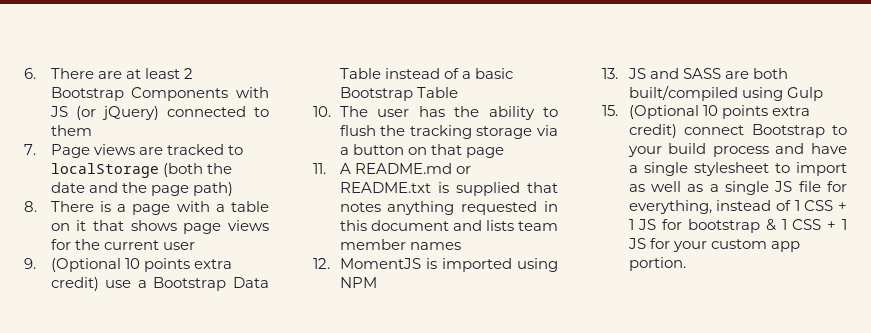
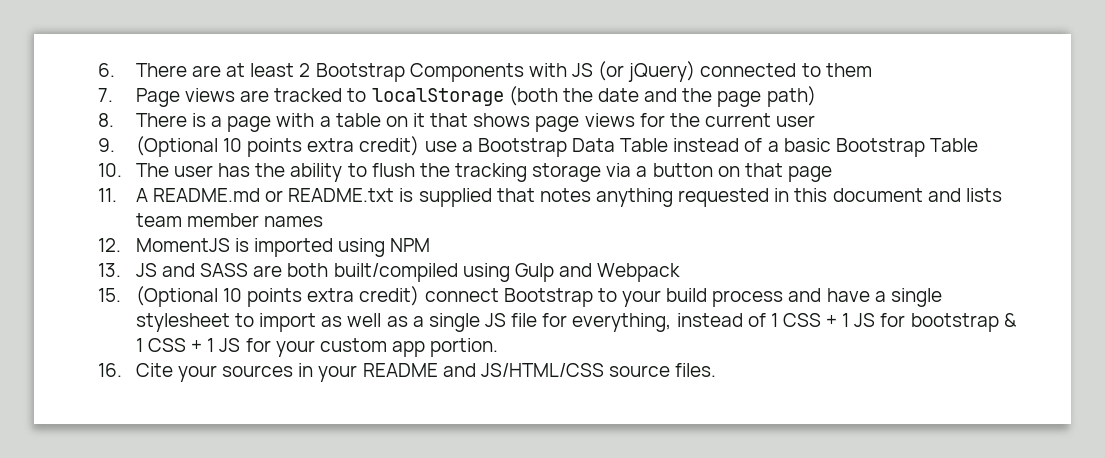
(823, 94) none -> [558,263,681,282] and Webpack
(686, 264) none -> [98,363,717,382] // 16. Cite your sources in your README and JS/HTML/CSS source files.

